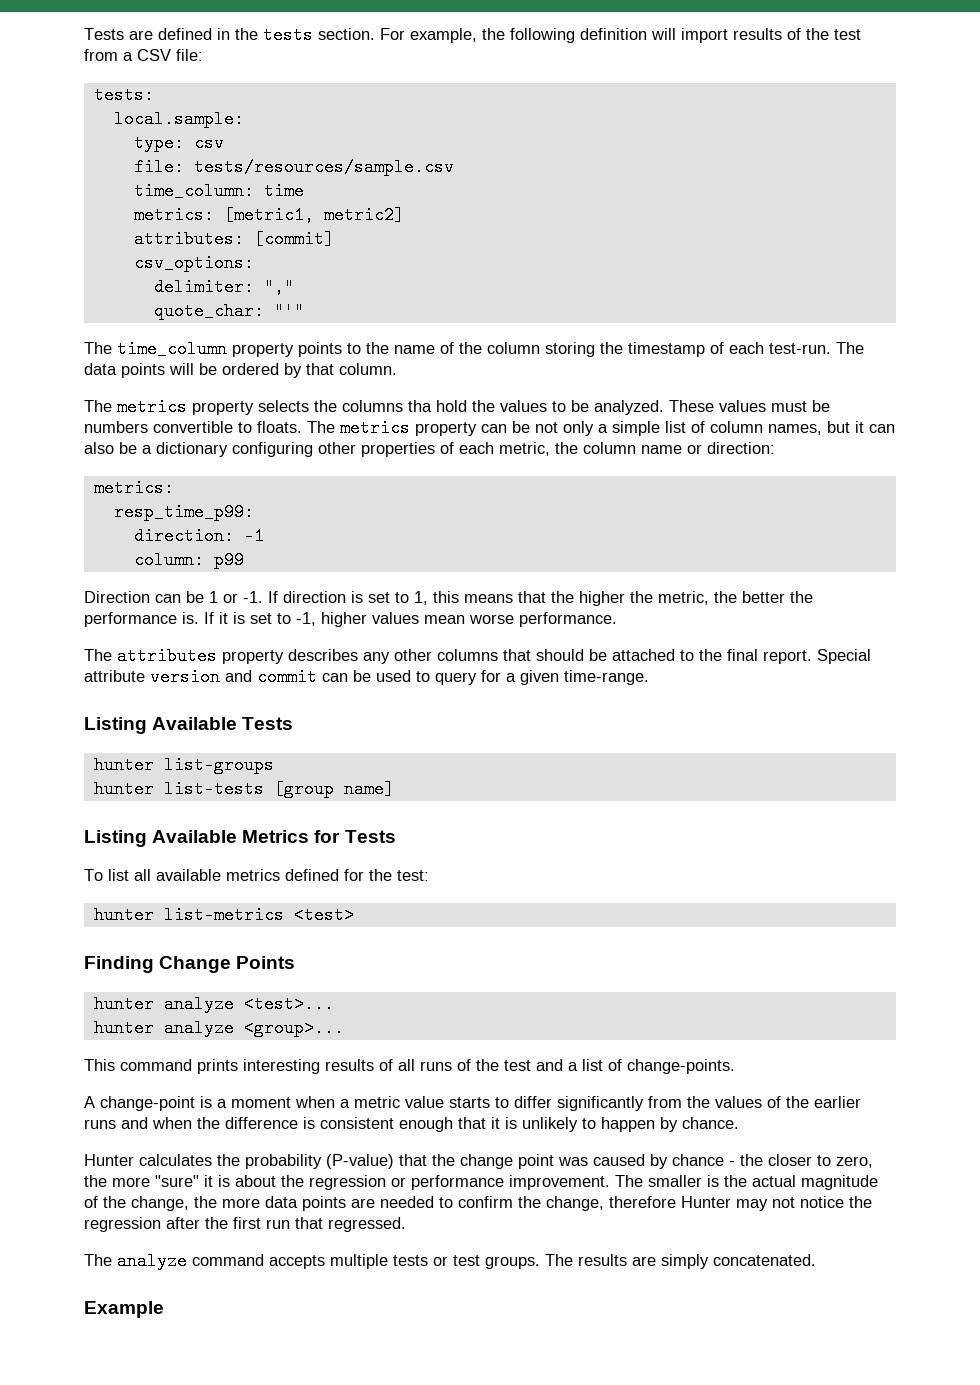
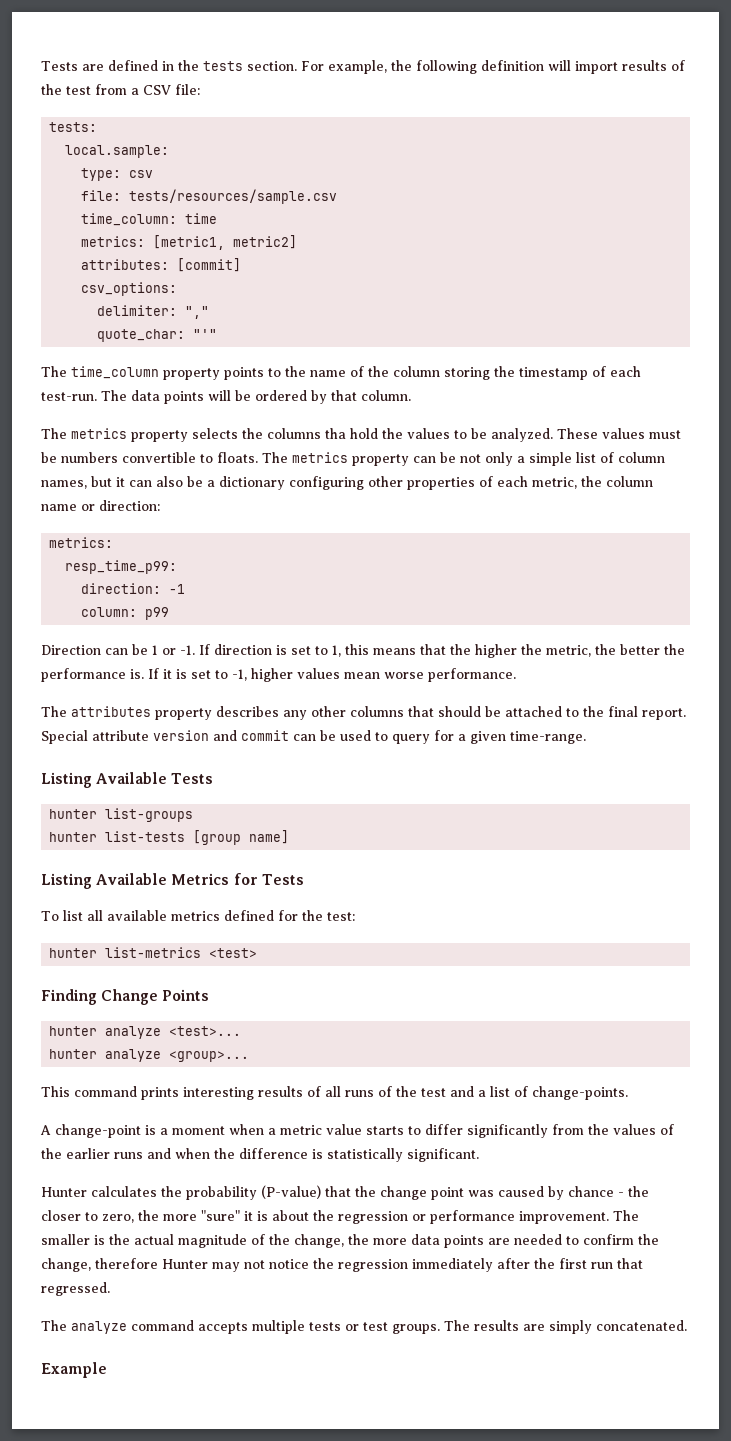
[320,1117,739,1132] consistent enough that it is unlikely to happen by chance. -> [327,1148,479,1162] statistically significant.
(161, 1224) none -> [412,1258,493,1272] immediately

